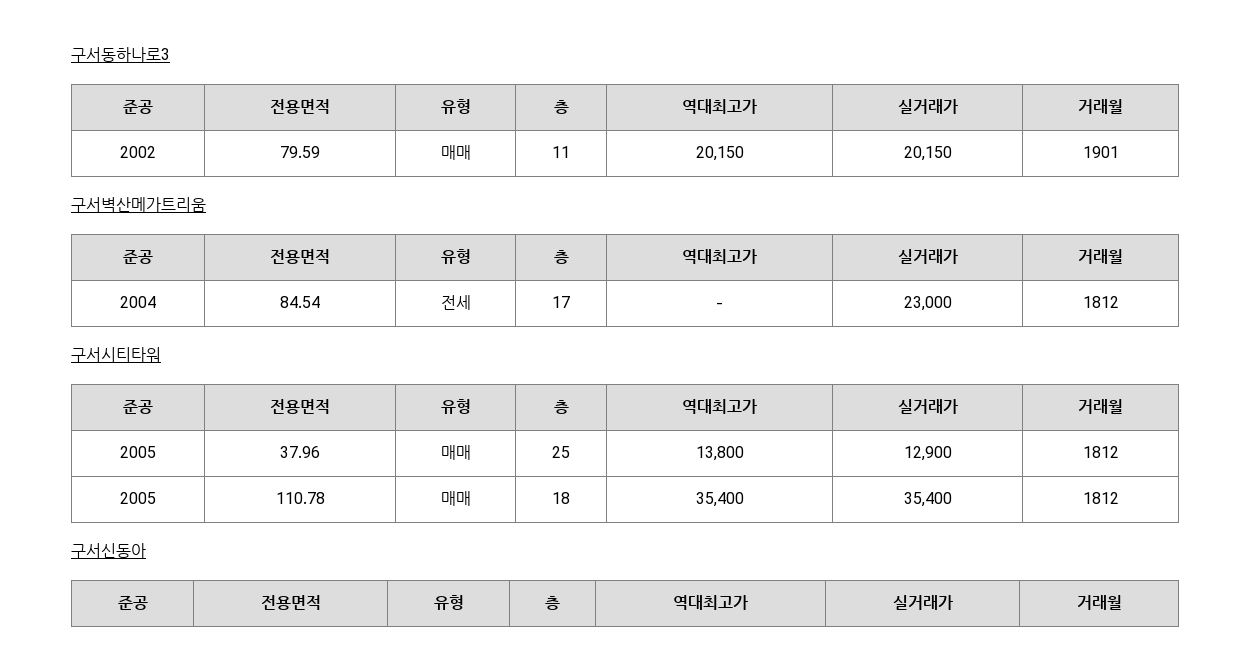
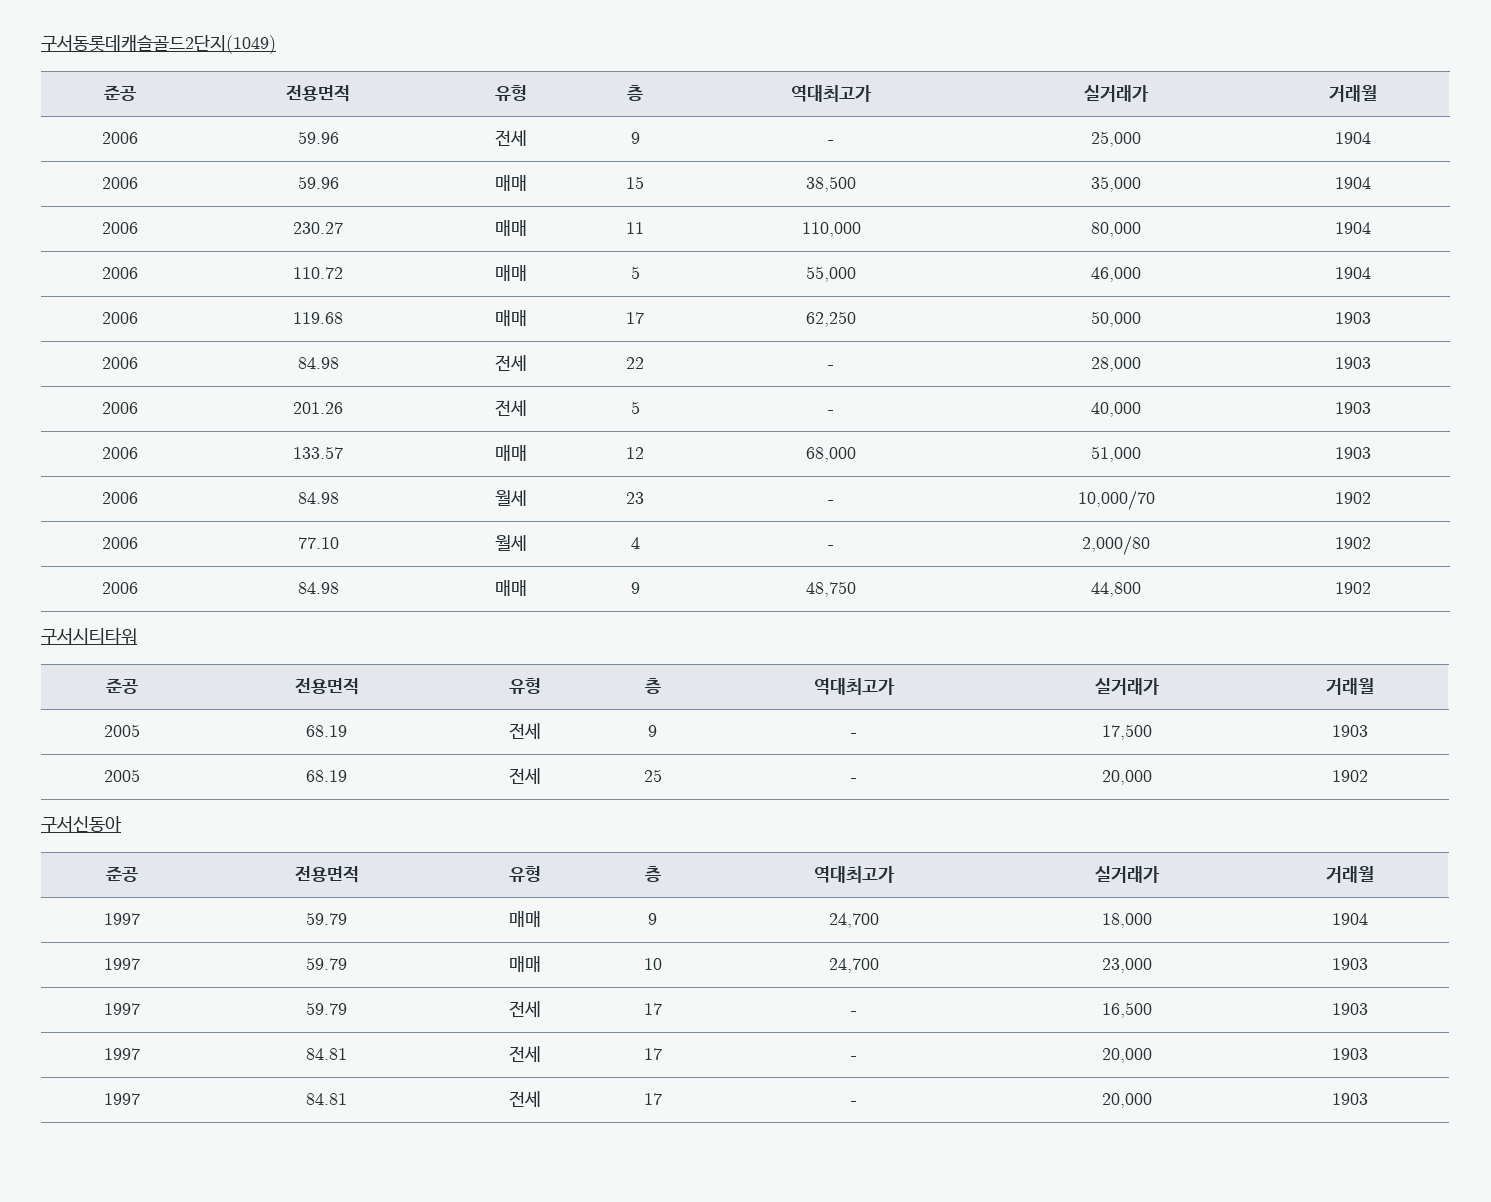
[71,47,170,62] [123,100,153,114] [270,99,330,114] [440,99,471,114] [553,100,569,114] [682,99,757,114] [897,99,958,114] [1078,99,1123,114] [120,146,156,158] [280,146,320,158] [440,145,471,160] [552,146,570,158] [695,146,744,161] [903,146,952,161] [1082,146,1119,158] [71,197,206,212] [123,250,153,264] [270,249,330,264] [440,249,471,264] [553,250,569,264] [682,249,757,264] [897,249,958,264] [1078,249,1123,264] [120,296,156,308] [280,296,320,308] [440,295,471,310] [552,296,570,308] [716,302,723,308] [903,296,952,311] [1082,296,1119,308] 구서동하나로3 // 준공 | 전용면적 | 유형 | 층 | 역대최고가 | 실거래가 | 거래월 // 2002 | 79.59 | 매매 | 11 | 20,150 | 20,150 | 1901 // 구서벽산메가트리움 // 준공 | 전용면적 | 유형 | 층 | 역대최고가 | 실거래가 | 거래월 // 2004 | 84.54 | 전세 | 17 | - | 23,000 | 1812 -> [41,34,276,54] [103,85,136,101] [286,85,350,102] [495,85,527,101] [627,85,643,101] [791,85,872,102] [1084,85,1149,102] [1329,85,1377,102] [101,132,138,144] [297,131,339,144] [495,130,527,146] [630,132,640,144] [828,140,834,144] [1091,131,1141,147] [1335,132,1371,144] [101,177,138,189] [297,176,339,189] [495,175,527,191] [626,176,644,189] [806,176,856,192] [1091,176,1141,192] [1335,177,1371,189] [101,222,138,234] [293,222,343,234] [495,220,527,236] [626,222,644,234] [801,222,861,237] [1091,222,1141,237] [1335,222,1371,234] [101,267,138,279] [293,267,343,279] [495,265,527,281] [630,266,640,279] [806,266,856,282] [1091,267,1141,282] [1335,267,1371,279] [101,312,138,324] [293,312,343,324] [495,310,527,326] [626,312,644,324] [806,311,856,327] [1091,311,1141,327] [1335,312,1371,324] [101,357,138,369] [297,357,339,369] [495,355,527,371] [626,357,644,369] [828,365,834,369] [1091,357,1141,372] [1335,357,1371,369] [101,402,138,414] [293,402,343,414] [495,400,527,416] [630,401,640,414] [828,410,834,414] [1091,402,1141,417] [1335,402,1371,414] [101,447,138,459] [293,446,343,459] [495,445,527,461] [626,447,644,459] [806,447,856,462] [1091,446,1141,462] [1335,447,1371,459] [101,492,138,504] [297,492,339,504] [495,490,527,506] [626,492,644,504] [828,500,834,504] [1077,490,1155,511] [1335,492,1371,504] [101,537,138,549] [297,537,339,549] [495,535,527,551] [630,537,640,549] [828,545,834,549] [1082,535,1150,556] [1335,537,1371,549] [101,582,138,594] [297,582,339,594] [495,580,527,596] [630,582,640,594] [806,581,856,597] [1091,582,1141,597] [1335,582,1371,594] 구서동롯데캐슬골드2단지(1049) // 준공 | 전용면적 | 유형 | 층 | 역대최고가 | 실거래가 | 거래월 // 2006 | 59.96 | 전세 | 9 | - | 25,000 | 1904 // 2006 | 59.96 | 매매 | 15 | 38,500 | 35,000 | 1904 // 2006 | 230.27 | 매매 | 11 | 110,000 | 80,000 | 1904 // 2006 | 110.72 | 매매 | 5 | 55,000 | 46,000 | 1904 // 2006 | 119.68 | 매매 | 17 | 62,250 | 50,000 | 1903 // 2006 | 84.98 | 전세 | 22 | - | 28,000 | 1903 // 2006 | 201.26 | 전세 | 5 | - | 40,000 | 1903 // 2006 | 133.57 | 매매 | 12 | 68,000 | 51,000 | 1903 // 2006 | 84.98 | 월세 | 23 | - | 10,000/70 | 1902 // 2006 | 77.10 | 월세 | 4 | - | 2,000/80 | 1902 // 2006 | 84.98 | 매매 | 9 | 48,750 | 44,800 | 1902
[280,446,320,458] [440,445,471,460] [552,446,570,458] [695,446,744,461] [903,446,952,461] [1082,446,1119,458] [120,492,156,504] [275,492,325,504] [440,491,471,506] [552,492,570,504] [695,492,744,507] [903,492,952,507] [1082,492,1119,504] 37.96 | 매매 | 25 | 13,800 | 12,900 | 1812 // 2005 | 110.78 | 매매 | 18 | 35,400 | 35,400 | 1812 -> [306,725,348,737] [509,723,541,739] [648,725,657,737] [851,733,857,737] [1101,724,1152,740] [1331,725,1368,737] [104,769,140,782] [306,770,348,782] [509,768,541,784] [643,769,662,782] [851,778,857,782] [1101,770,1152,785] [1331,770,1368,782] 68.19 | 전세 | 9 | - | 17,500 | 1903 // 2005 | 68.19 | 전세 | 25 | - | 20,000 | 1902
(1122, 602) none -> [104,913,140,925] [306,912,348,925] [509,911,541,927] [648,913,657,925] [829,913,879,928] [1101,913,1152,928] [1331,913,1368,925] [104,958,140,970] [306,957,348,970] [509,956,541,972] [643,958,662,970] [829,958,879,973] [1101,958,1152,973] [1331,958,1368,970] [104,1003,140,1015] [306,1002,348,1015] [509,1001,541,1017] [643,1003,662,1015] [851,1011,857,1015] [1101,1002,1152,1018] [1331,1003,1368,1015] [104,1048,140,1060] [306,1048,348,1060] [509,1046,541,1062] [643,1048,662,1060] [851,1056,857,1060] [1101,1048,1152,1063] [1331,1048,1368,1060] [104,1093,140,1105] [306,1093,348,1105] [509,1091,541,1107] [643,1093,662,1105] [851,1101,857,1105] [1101,1093,1152,1108] [1331,1093,1368,1105] // 1997 | 59.79 | 매매 | 9 | 24,700 | 18,000 | 1904 // 1997 | 59.79 | 매매 | 10 | 24,700 | 23,000 | 1903 // 1997 | 59.79 | 전세 | 17 | - | 16,500 | 1903 // 1997 | 84.81 | 전세 | 17 | - | 20,000 | 1903 // 1997 | 84.81 | 전세 | 17 | - | 20,000 | 1903

